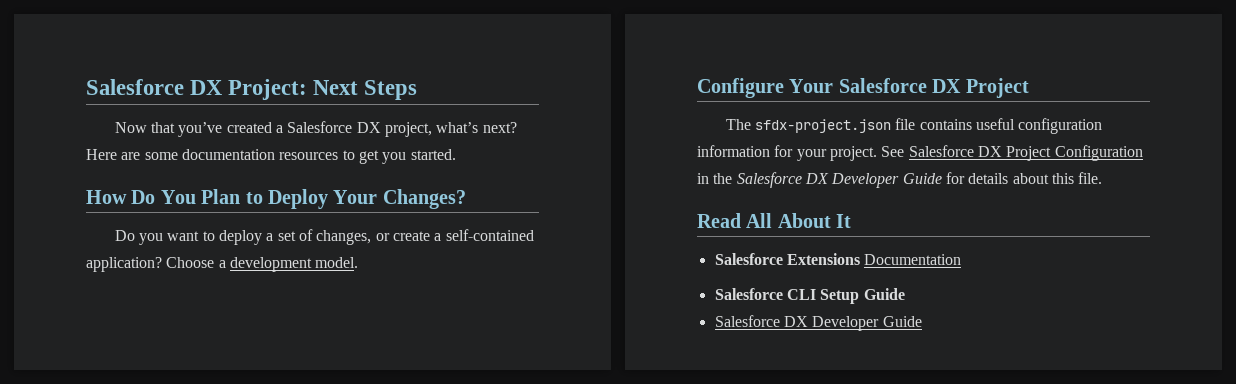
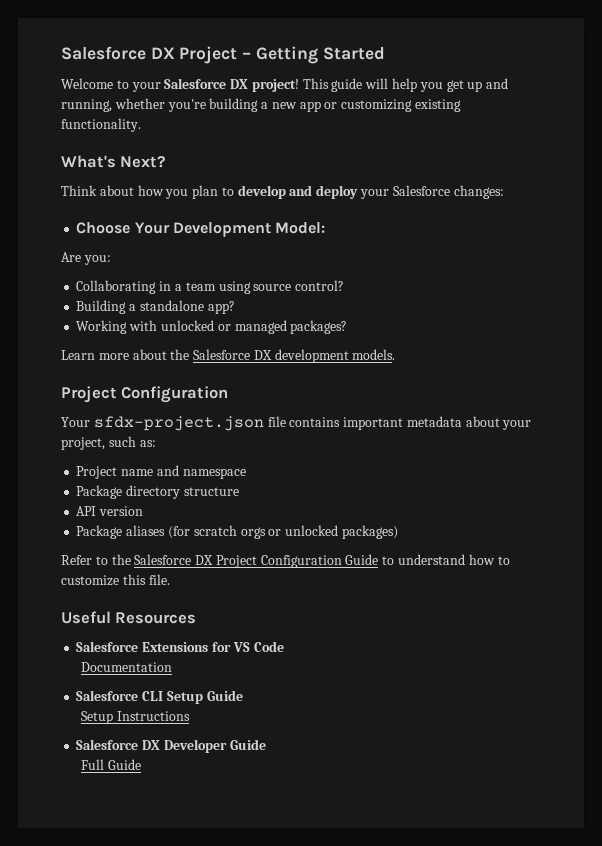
[86,79,418,100] [114,121,517,137] [86,149,456,164] [86,189,466,209] [114,229,534,245] [86,257,359,272] [697,78,1029,98] [725,118,1103,134] [697,145,1143,161] [697,172,1103,188] [697,213,852,228] Salesforce DX Project: Next Steps // Now that you’ve created a Salesforce DX project, what’s next? Here are some documentation resources to get you started. // How Do You Plan to Deploy Your Changes? // Do you want to deploy a set of changes, or create a self-contained application? Choose a development model. // Configure Your Salesforce DX Project // The sfdx-project.json file contains useful configuration information for your project. See Salesforce DX Project Configuration in the Salesforce DX Developer Guide for details about this file. // Read All About It -> [61,46,385,64] [61,78,509,92] [61,98,462,112] [61,118,141,132] [61,155,167,168] [61,185,504,199] [76,222,326,237] [61,252,111,265] [76,280,345,294] [76,300,235,314] [76,320,348,334] [61,349,396,363] [61,386,229,403] [61,416,532,431] [61,436,156,450] [76,465,246,479] [76,485,239,499] [76,506,144,516] [76,525,398,539] [61,554,510,568] [61,574,170,586] [61,611,197,624] Salesforce DX Project – Getting Started // Welcome to your Salesforce DX project! This guide will help you get up and running, whether you're building a new app or customizing existing functionality. // What's Next? // Think about how you plan to develop and deploy your Salesforce changes: // Choose Your Development Model: // Are you: // Collaborating in a team using source control? // Building a standalone app? // Working with unlocked or managed packages? // Learn more about the Salesforce DX development models. // Project Configuration // Your sfdx-project.json file contains important metadata about your project, such as: // Project name and namespace // Package directory structure // API version // Package aliases (for scratch orgs or unlocked packages) // Refer to the Salesforce DX Project Configuration Guide to understand how to customize this file. // Useful Resources
(860, 259) none -> [211,641,284,652] for VS Code //
[714,315,922,331] // Salesforce DX Developer Guide -> [80,711,190,724] [76,739,266,753] [80,759,141,770] // Setup Instructions // Salesforce DX Developer Guide // Full Guide

